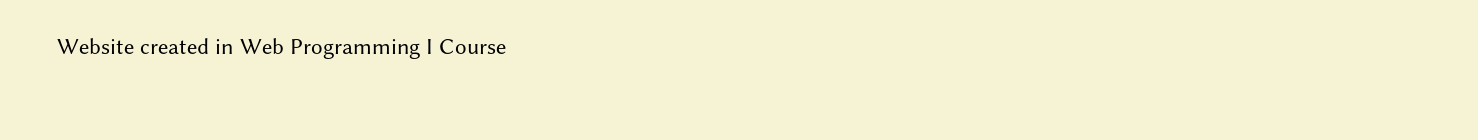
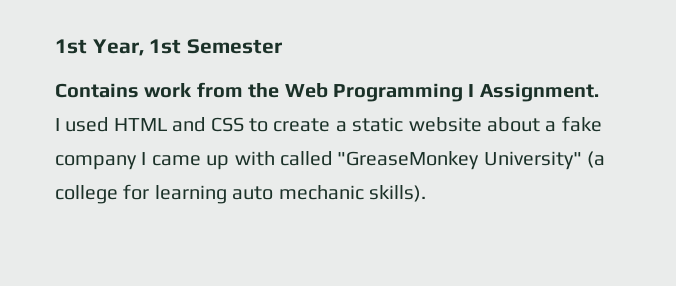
[57,38,507,59] Website created in Web Programming I Course -> [55,39,283,56] [55,82,599,102] [55,116,602,132] [55,151,606,170] [55,184,426,204] 1st Year, 1st Semester // Contains work from the Web Programming I Assignment. // I used HTML and CSS to create a static website about a fake company I came up with called "GreaseMonkey University" (a college for learning auto mechanic skills).

